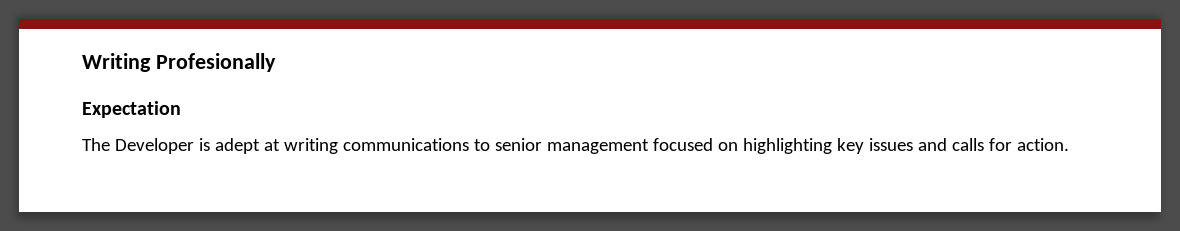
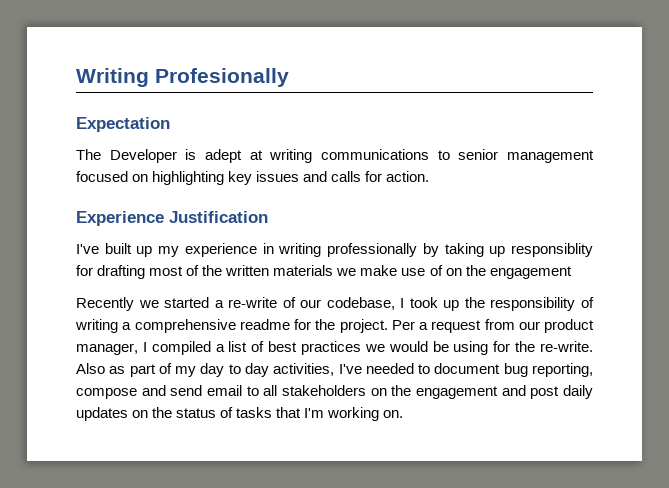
(1069, 144) none -> [76,211,268,226] [76,243,593,257] [76,265,572,279] [76,297,595,311] [75,319,594,333] [76,341,593,355] [76,363,593,377] [76,385,594,399] [76,407,404,421] // Experience Justification // I've built up my experience in writing professionally by taking up responsiblity for drafting most of the written materials we make use of on the engagement // Recently we started a re-write of our codebase, I took up the responsibility of writing a comprehensive readme for the project. Per a request from our product manager, I compiled a list of best practices we would be using for the re-write. Also as part of my day to day activities, I've needed to document bug reporting, compose and send email to all stakeholders on the engagement and post daily updates on the status of tasks that I'm working on.

